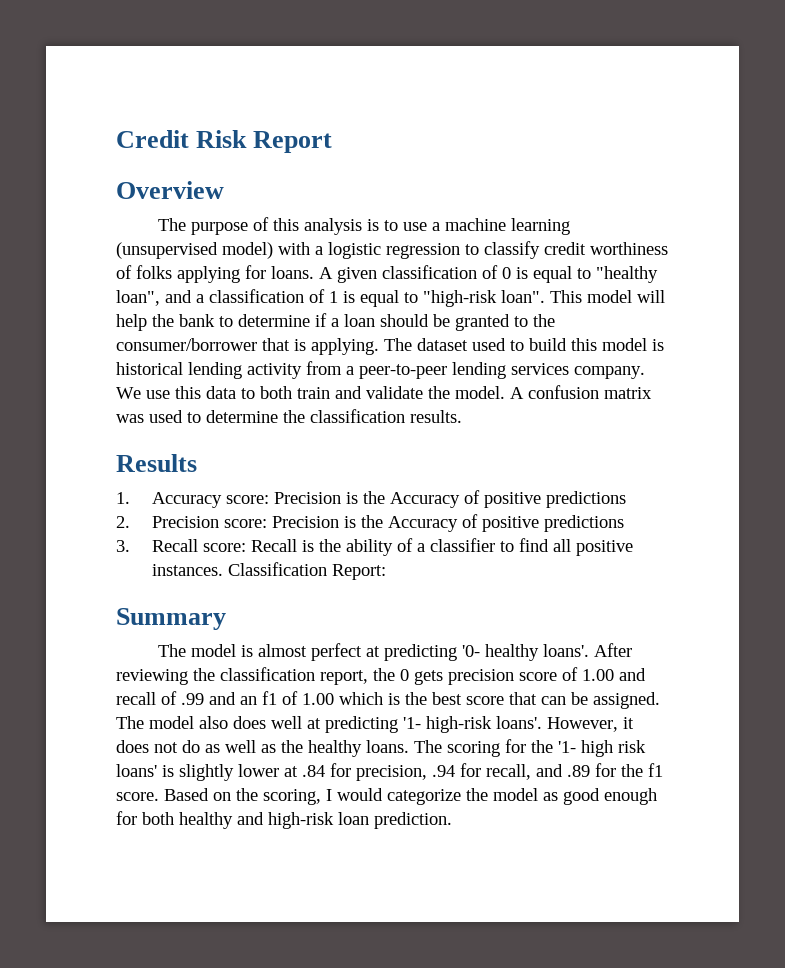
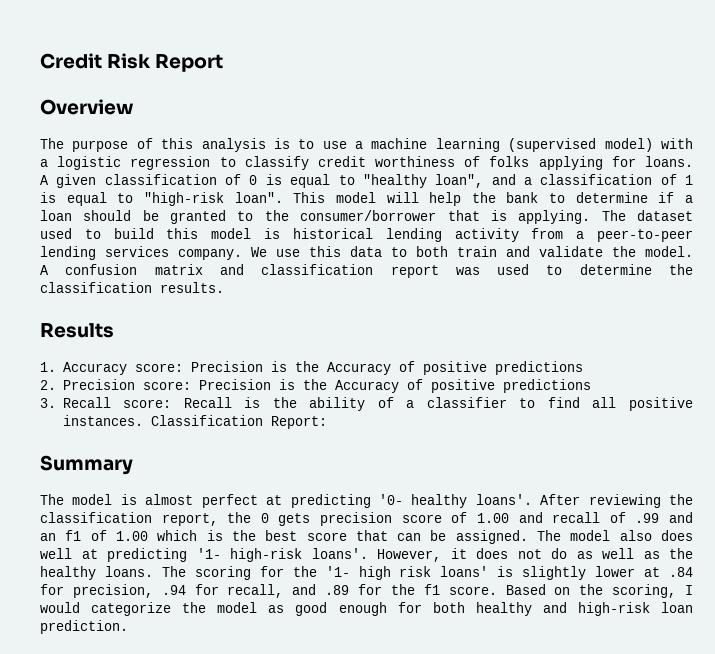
[116,242,218,259] (unsupervised -> [508,138,597,152] (supervised
(652, 393) none -> [219,264,439,278] and classification report

